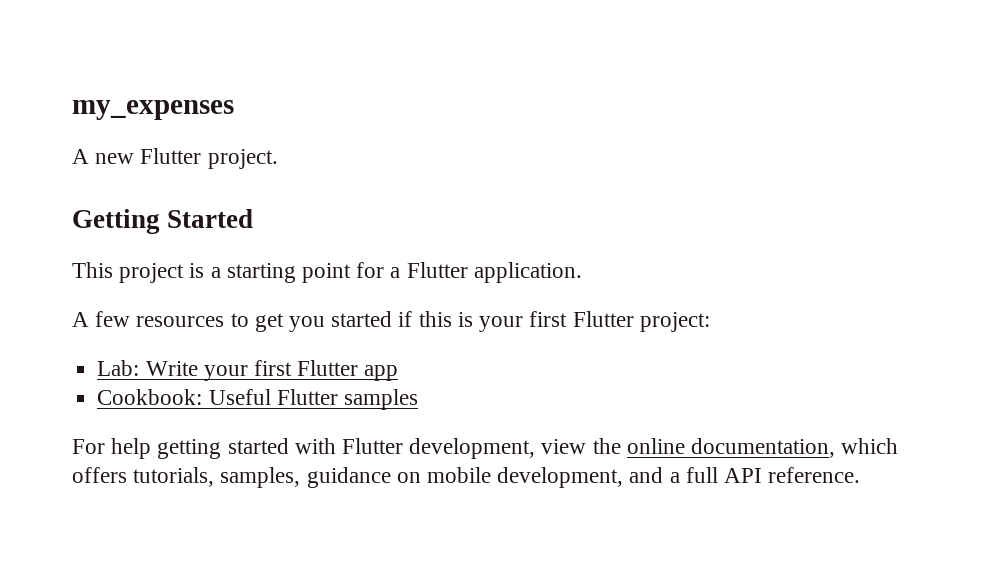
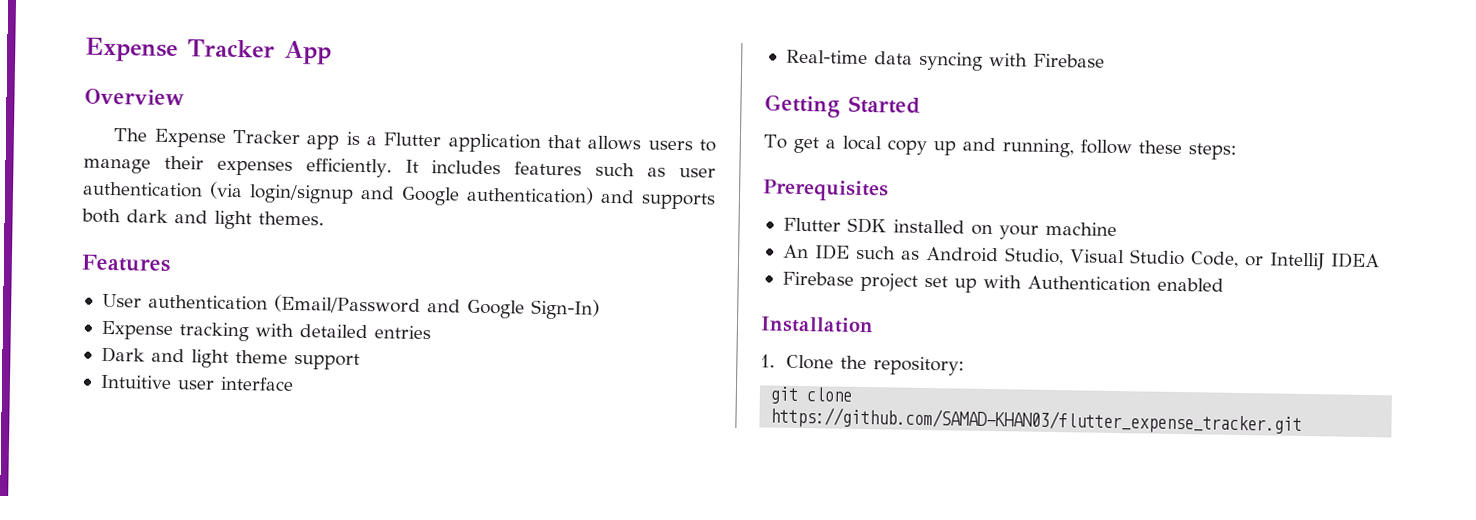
[72,100,234,120] [72,148,278,169] [72,209,254,234] [72,262,582,283] [72,311,710,332] [97,360,399,381] [97,389,418,410] [72,438,899,459] [72,467,861,488] my_expenses // A new Flutter project. // Getting Started // This project is a starting point for a Flutter application. // A few resources to get you started if this is your first Flutter project: // Lab: Write your first Flutter app // Cookbook: Useful Flutter samples // For help getting started with Flutter development, view the online documentation, which offers tutorials, samples, guidance on mobile development, and a full API reference. -> [85,37,332,65] [84,88,185,106] [113,128,717,153] [83,155,716,178] [82,181,716,210] [81,208,324,230] [81,254,170,272] [101,293,600,320] [100,320,431,342] [100,346,360,370] [99,374,294,391] [785,49,1105,71] [764,94,921,118] [763,134,1237,160] [762,179,889,202] [782,217,1117,240] [782,244,1380,271] [781,271,1224,293] [760,316,874,334] [760,354,966,376] [770,386,853,404] [770,406,1303,435] Expense Tracker App // Overview // The Expense Tracker app is a Flutter application that allows users to manage their expenses efficiently. It includes features such as user authentication (via login/signup and Google authentication) and supports both dark and light themes. // Features // User authentication (Email/Password and Google Sign-In) // Expense tracking with detailed entries // Dark and light theme support // Intuitive user interface // Real-time data syncing with Firebase // Getting Started // To get a local copy up and running, follow these steps: // Prerequisites // Flutter SDK installed on your machine // An IDE such as Android Studio, Visual Studio Code, or IntelliJ IDEA // Firebase project set up with Authentication enabled // Installation // 1. Clone the repository: // git clone https://github.com/SAMAD-KHAN03/flutter_expense_tracker.git

